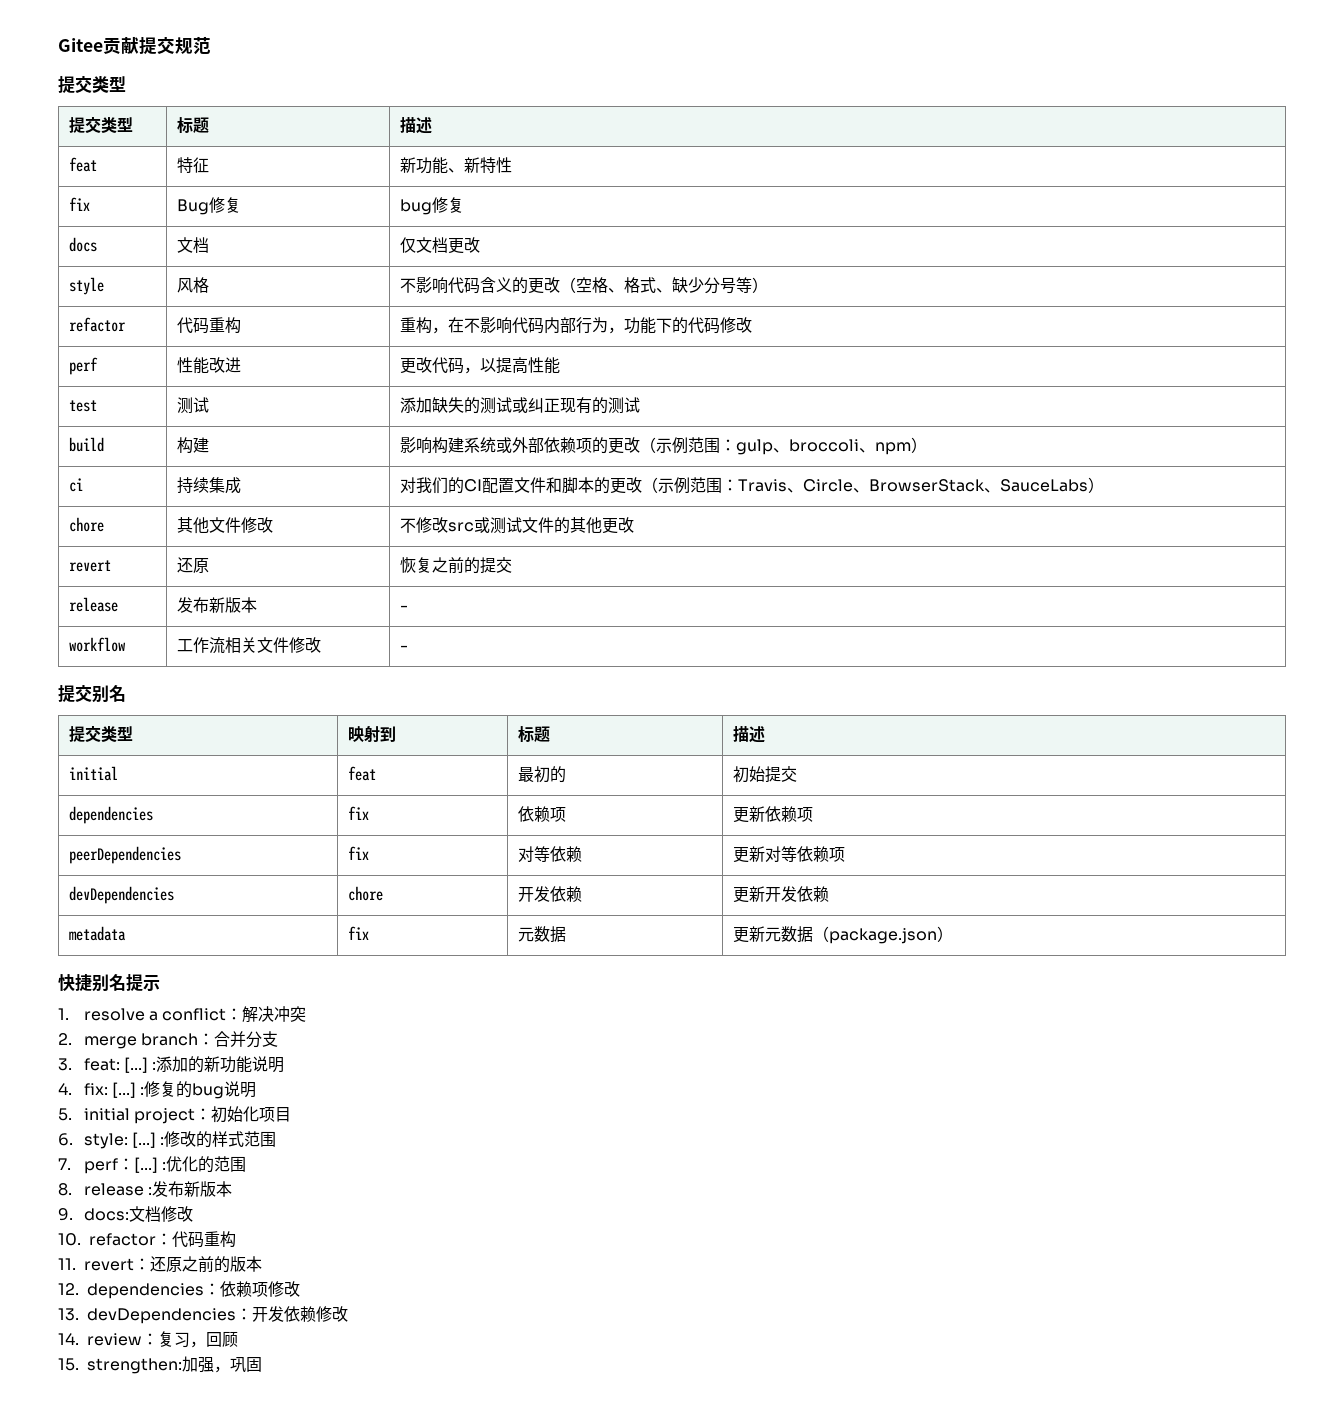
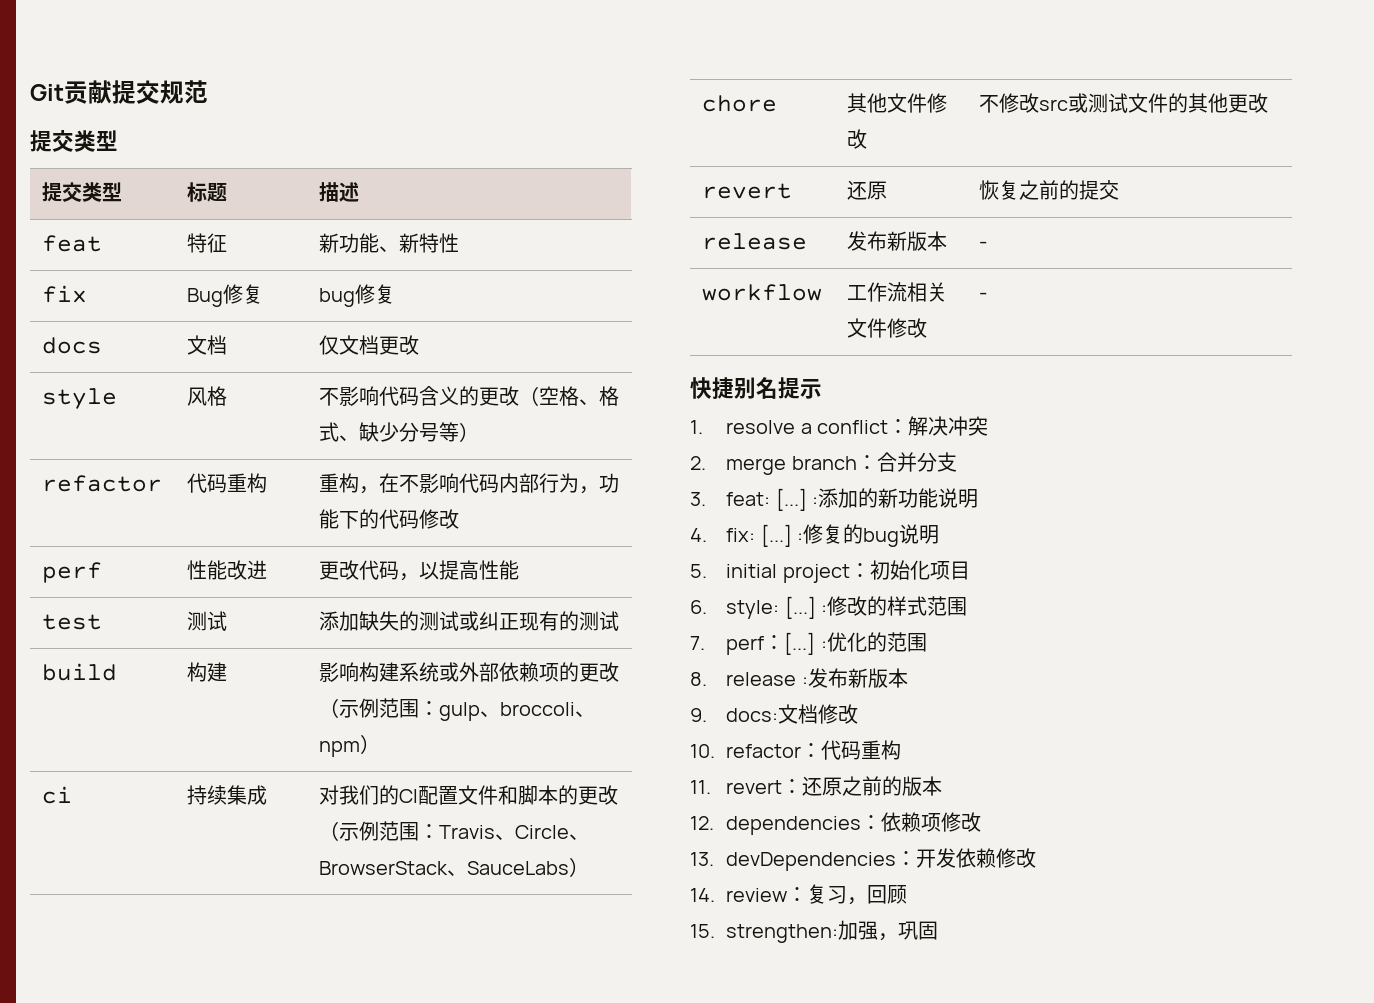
[58,38,103,52] Gitee -> [30,84,64,101] Git
[58,685,126,703] [68,726,133,743] [347,726,396,743] [517,726,550,742] [732,726,765,743] [68,766,118,781] [347,766,376,781] [517,766,566,783] [732,766,797,783] [68,806,153,824] [347,806,369,820] [517,806,566,822] [732,806,813,823] [68,846,181,864] [347,846,369,860] [517,846,582,862] [732,846,845,863] [68,886,174,904] [347,886,383,901] [517,886,582,902] [732,886,829,903] [68,926,126,941] [347,926,369,940] [517,926,566,943] [732,926,953,944] // 提交别名 // 提交类型 | 映射到 | 标题 | 描述 // initial | feat | 最初的 | 初始提交 // dependencies | fix | 依赖项 | 更新依赖项 // peerDependencies | fix | 对等依赖 | 更新对等依赖项 // devDependencies | chore | 开发依赖 | 更新开发依赖 // metadata | fix | 元数据 | 更新元数据（package.json） -> (988, 296) none

